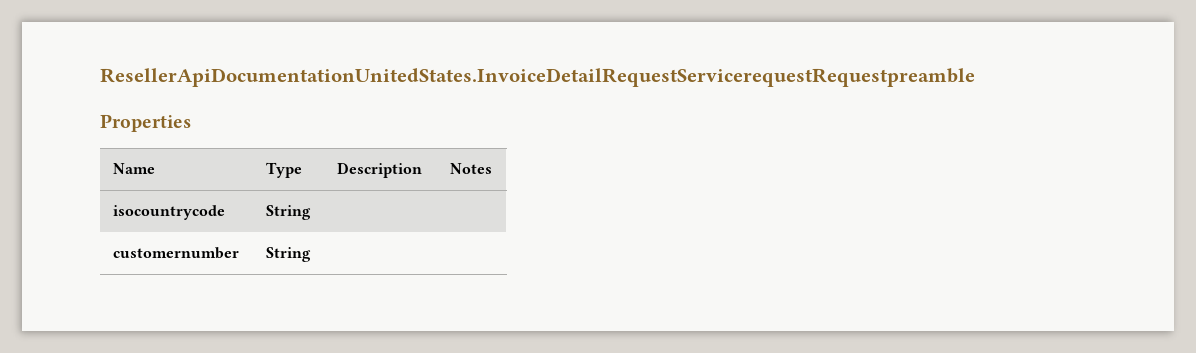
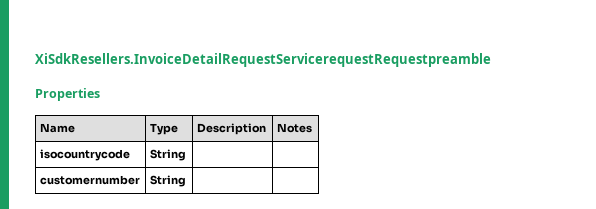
[100,68,975,87] ResellerApiDocumentationUnitedStates.InvoiceDetailRequestServicerequestRequestpreamble -> [35,53,491,67] XiSdkResellers.InvoiceDetailRequestServicerequestRequestpreamble

